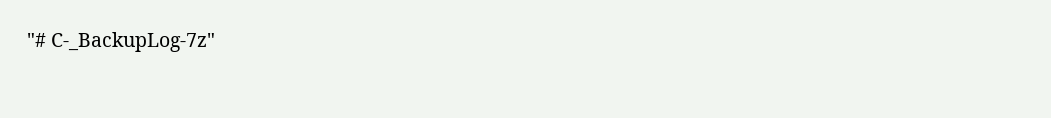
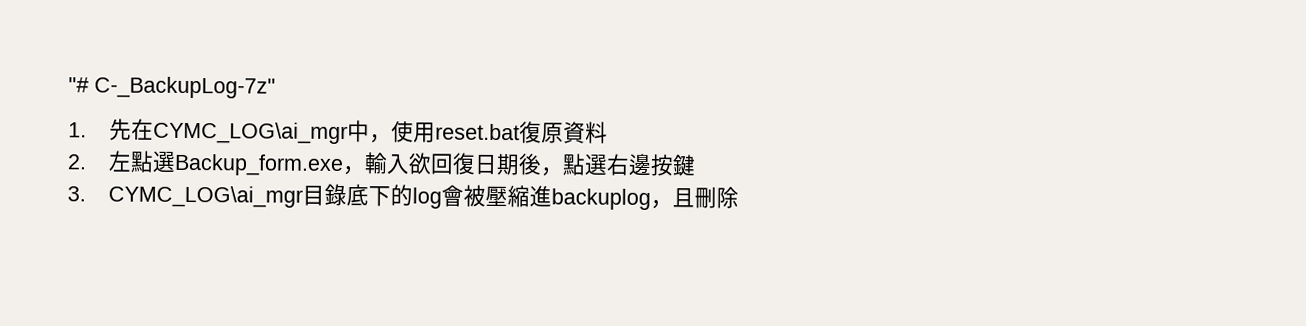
(216, 42) none -> [68,118,609,145] [67,150,697,177] [67,183,740,210] // 1.先在CYMC_LOG\ai_mgr中，使用reset.bat復原資料 // 2.左點選Backup_form.exe，輸入欲回復日期後，點選右邊按鍵 // 3. CYMC_LOG\ai_mgr目錄底下的log會被壓縮進backuplog，且刪除

